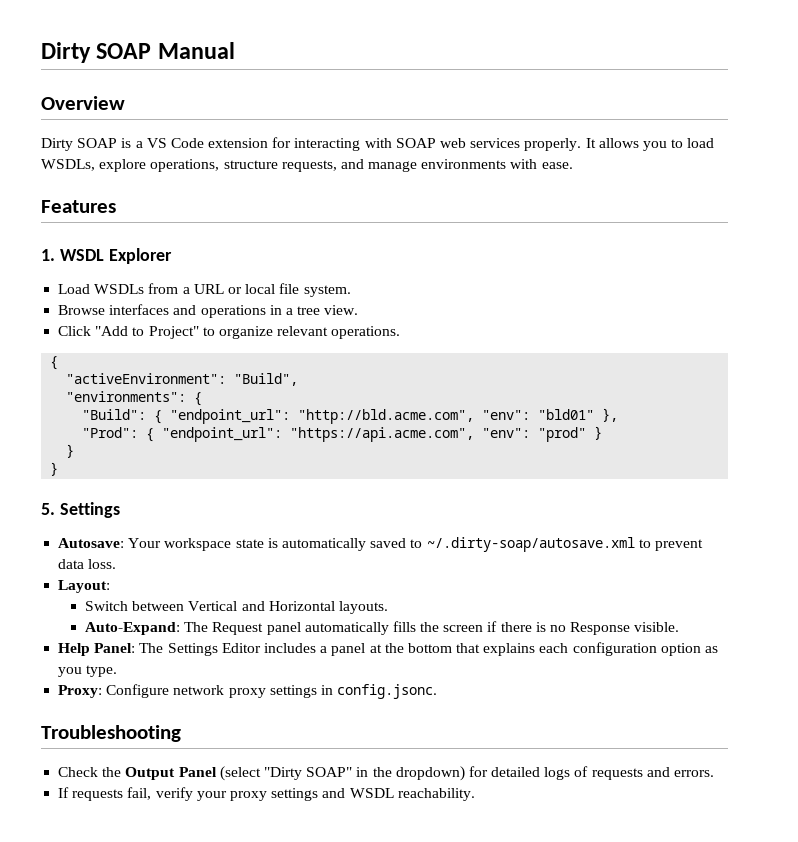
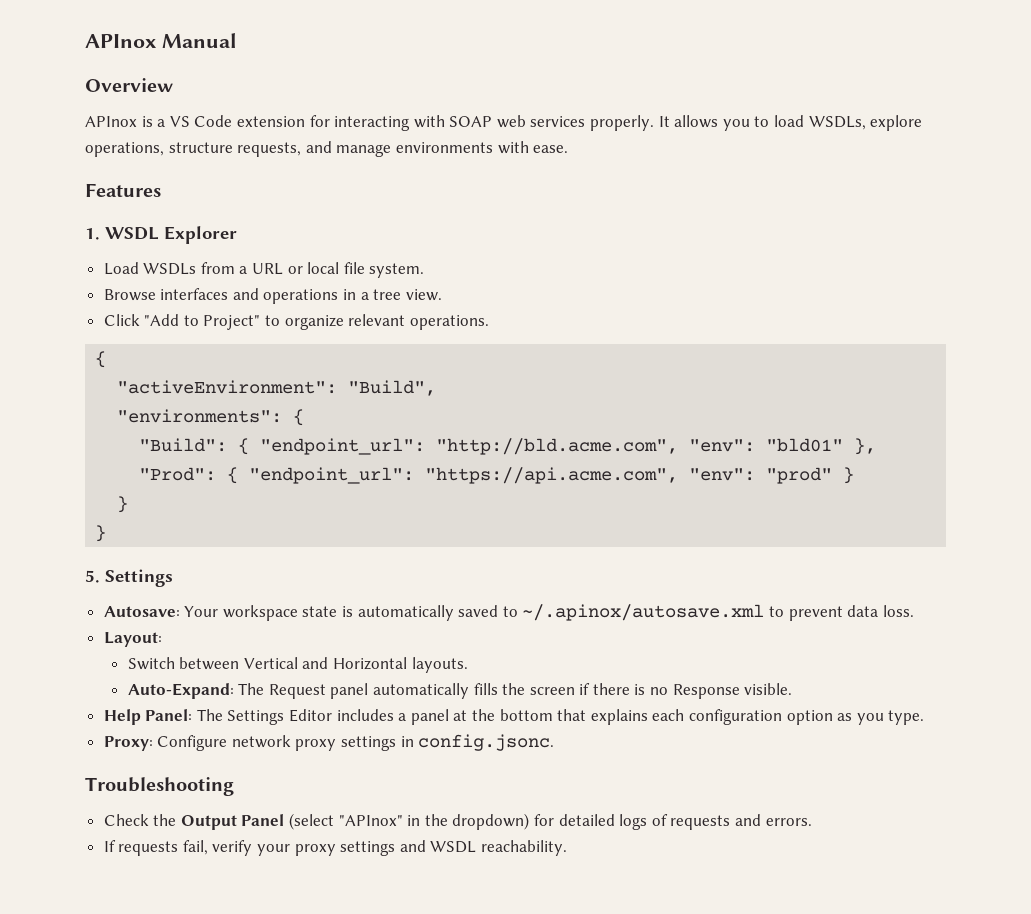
[41,42,152,63] Dirty SOAP -> [85,34,157,48] APInox
[41,138,118,151] Dirty SOAP -> [85,116,137,127] APInox
[426,537,635,552] ~/.dirty-soap/autosave.xml -> [522,604,765,621] ~/.apinox/autosave.xml
[263,767,353,780] "Dirty SOAP" -> [338,815,403,826] "APInox"

